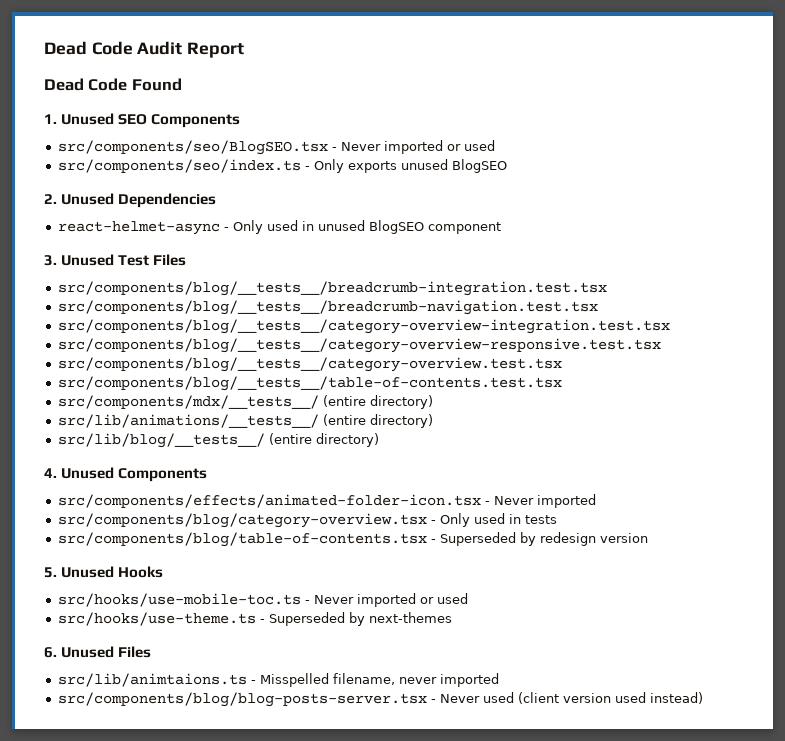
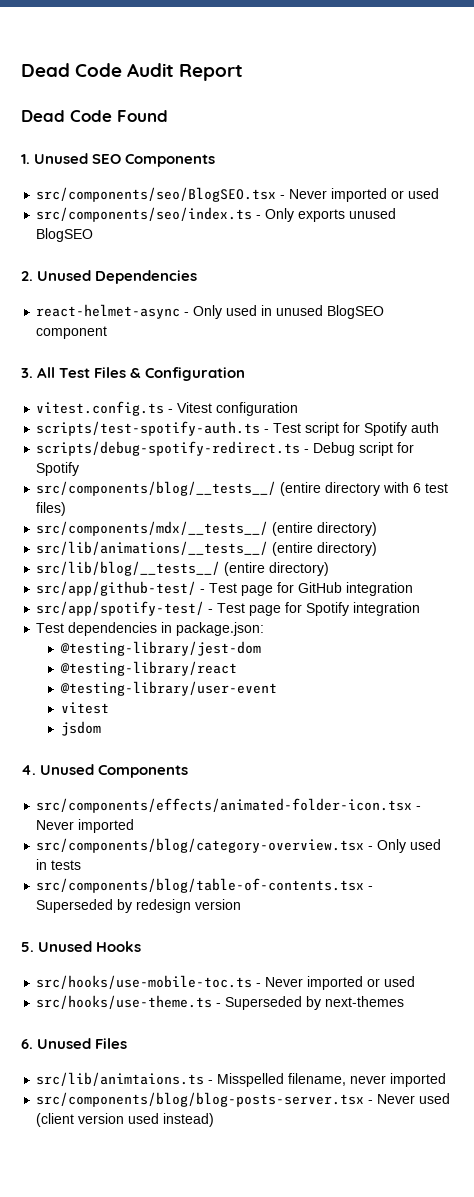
[61,254,115,266] Unused -> [37,367,56,378] All
[57,281,607,296] [57,300,598,315] [57,319,670,334] [57,338,661,353] [57,357,562,372] [57,376,562,391] // src/components/blog/__tests__/breadcrumb-integration.test.tsx // src/components/blog/__tests__/breadcrumb-navigation.test.tsx // src/components/blog/__tests__/category-overview-integration.test.tsx // src/components/blog/__tests__/category-overview-responsive.test.tsx // src/components/blog/__tests__/category-overview.test.tsx // src/components/blog/__tests__/table-of-contents.test.tsx -> [130,367,246,381] [36,401,299,416] [36,421,440,436] [36,441,415,456] [36,462,80,476] [36,481,449,496] [36,502,67,516] & Configuration // vitest.config.ts - Vitest configuration // scripts/test-spotify-auth.ts - Test script for Spotify auth // scripts/debug-spotify-redirect.ts - Debug script for Spotify // src/components/blog/__tests__/ (entire directory with 6 test files)
(379, 440) none -> [36,581,414,596] [36,601,421,616] [36,622,265,636] [59,641,261,656] [59,661,237,676] [59,681,277,696] [60,702,109,714] [60,721,101,736] // src/app/github-test/ - Test page for GitHub integration // src/app/spotify-test/ - Test page for Spotify integration // Test dependencies in package.json: // @testing-library/jest-dom // @testing-library/react // @testing-library/user-event // vitest // jsdom

